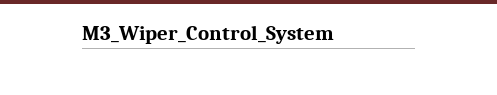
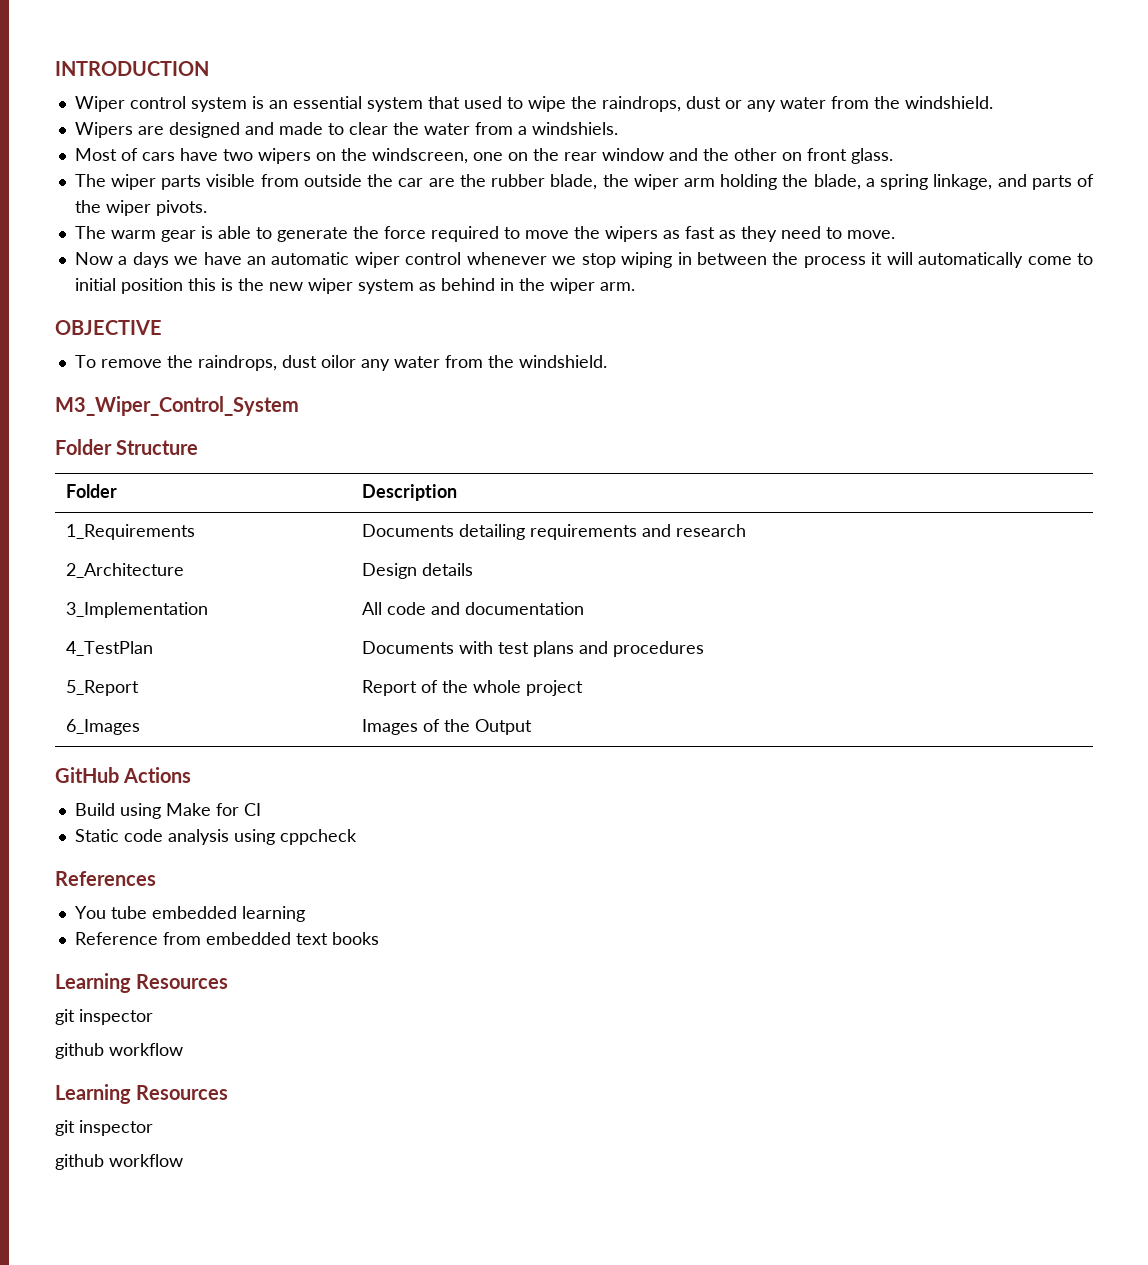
[82,25,334,44] M3_Wiper_Control_System -> [55,61,209,76] [74,96,993,112] [74,122,618,138] [74,148,893,164] [74,174,1094,190] [74,200,207,216] [74,226,895,242] [74,252,1093,268] [74,278,635,294] [55,320,162,335] [74,355,607,371] [55,396,299,416] [55,439,199,455] [66,484,118,498] [362,484,458,501] [66,524,196,540] [362,524,747,540] [66,563,185,578] [362,563,474,579] [66,602,209,618] [362,602,585,615] [66,641,154,656] [362,641,705,657] [66,680,140,696] [362,680,584,696] [66,719,141,735] [362,719,533,735] [55,767,192,783] [74,803,261,819] [74,829,357,845] [55,871,156,886] [74,906,305,922] [74,932,379,945] [55,973,229,993] [55,1009,153,1025] [55,1043,183,1059] [55,1084,229,1104] [55,1120,153,1136] [55,1154,183,1170] INTRODUCTION // Wiper control system is an essential system that used to wipe the raindrops, dust or any water from the windshield. // Wipers are designed and made to clear the water from a windshiels. // Most of cars have two wipers on the windscreen, one on the rear window and the other on front glass. // The wiper parts visible from outside the car are the rubber blade, the wiper arm holding the blade, a spring linkage, and parts of the wiper pivots. // The warm gear is able to generate the force required to move the wipers as fast as they need to move. // Now a days we have an automatic wiper control whenever we stop wiping in between the process it will automatically come to initial position this is the new wiper system as behind in the wiper arm. // OBJECTIVE // To remove the raindrops, dust oilor any water from the windshield. // M3_Wiper_Control_System // Folder Structure // Folder | Description // 1_Requirements | Documents detailing requirements and research // 2_Architecture | Design details // 3_Implementation | All code and documentation // 4_TestPlan | Documents with test plans and procedures // 5_Report | Report of the whole project // 6_Images | Images of the Output // GitHub Actions // Build using Make for CI // Static code analysis using cppcheck // References // You tube embedded learning // Reference from embedded text books // Learning Resources // git inspector // github workflow // Learning Resources // git inspector // github workflow

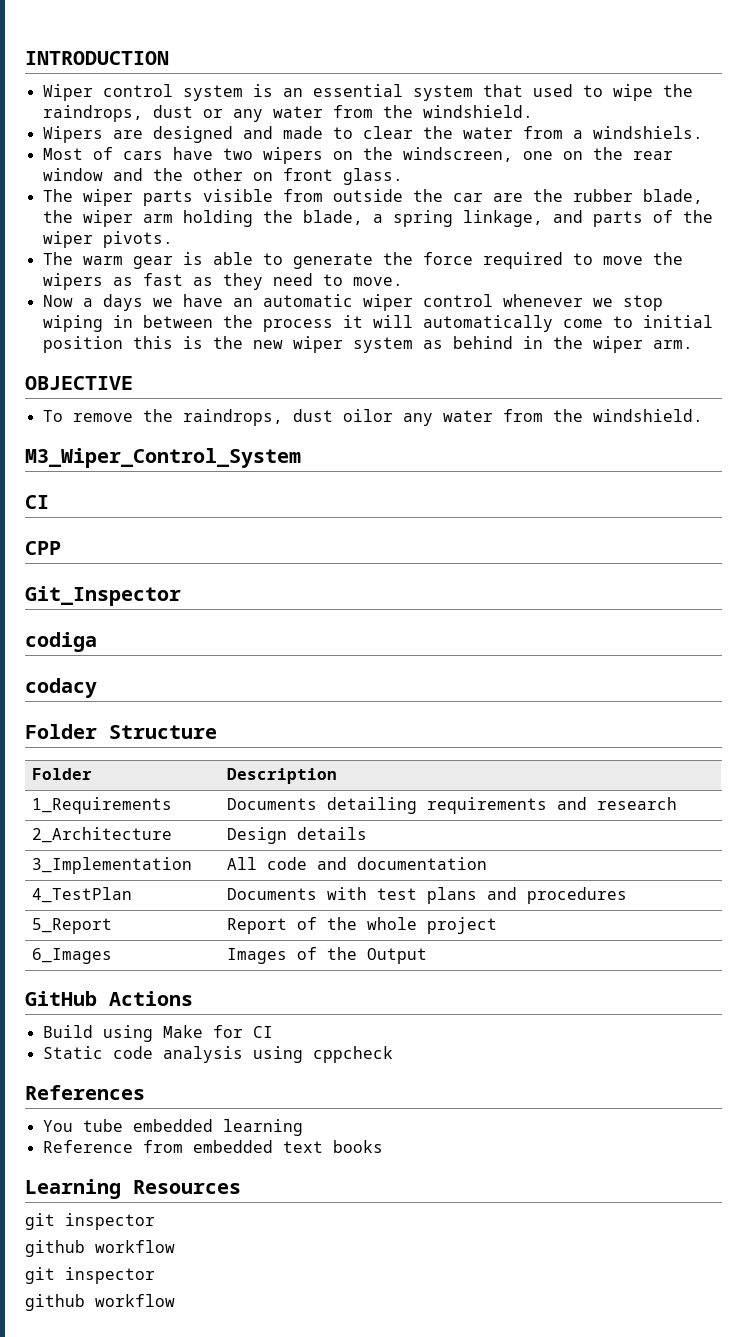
(299, 406) none -> [25,495,49,509] [25,541,61,555] [25,586,181,606] [25,632,97,652] [25,678,97,698] // CI // CPP // Git_Inspector // codiga // codacy
[55,1084,229,1104] // Learning Resources -> (175, 1246) none

